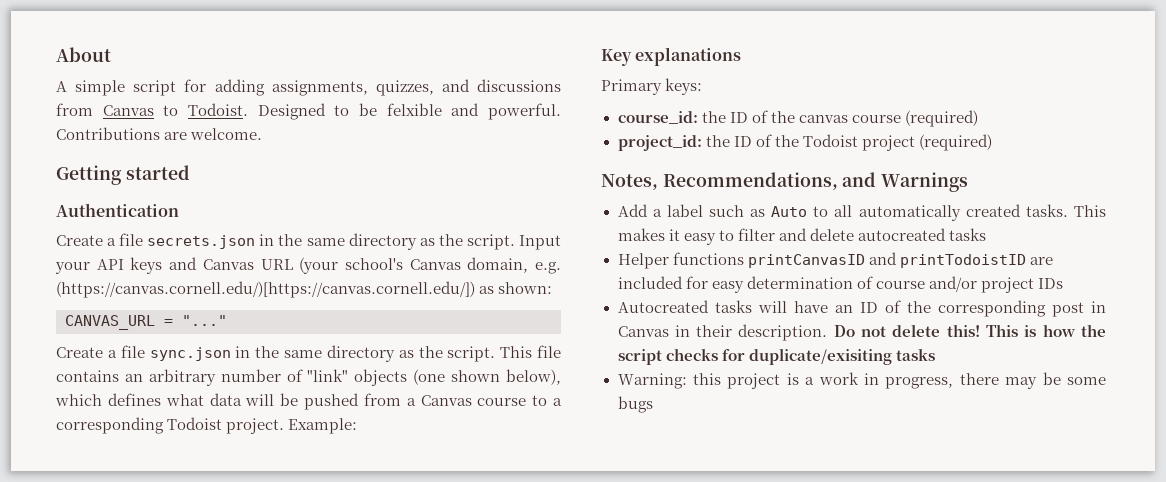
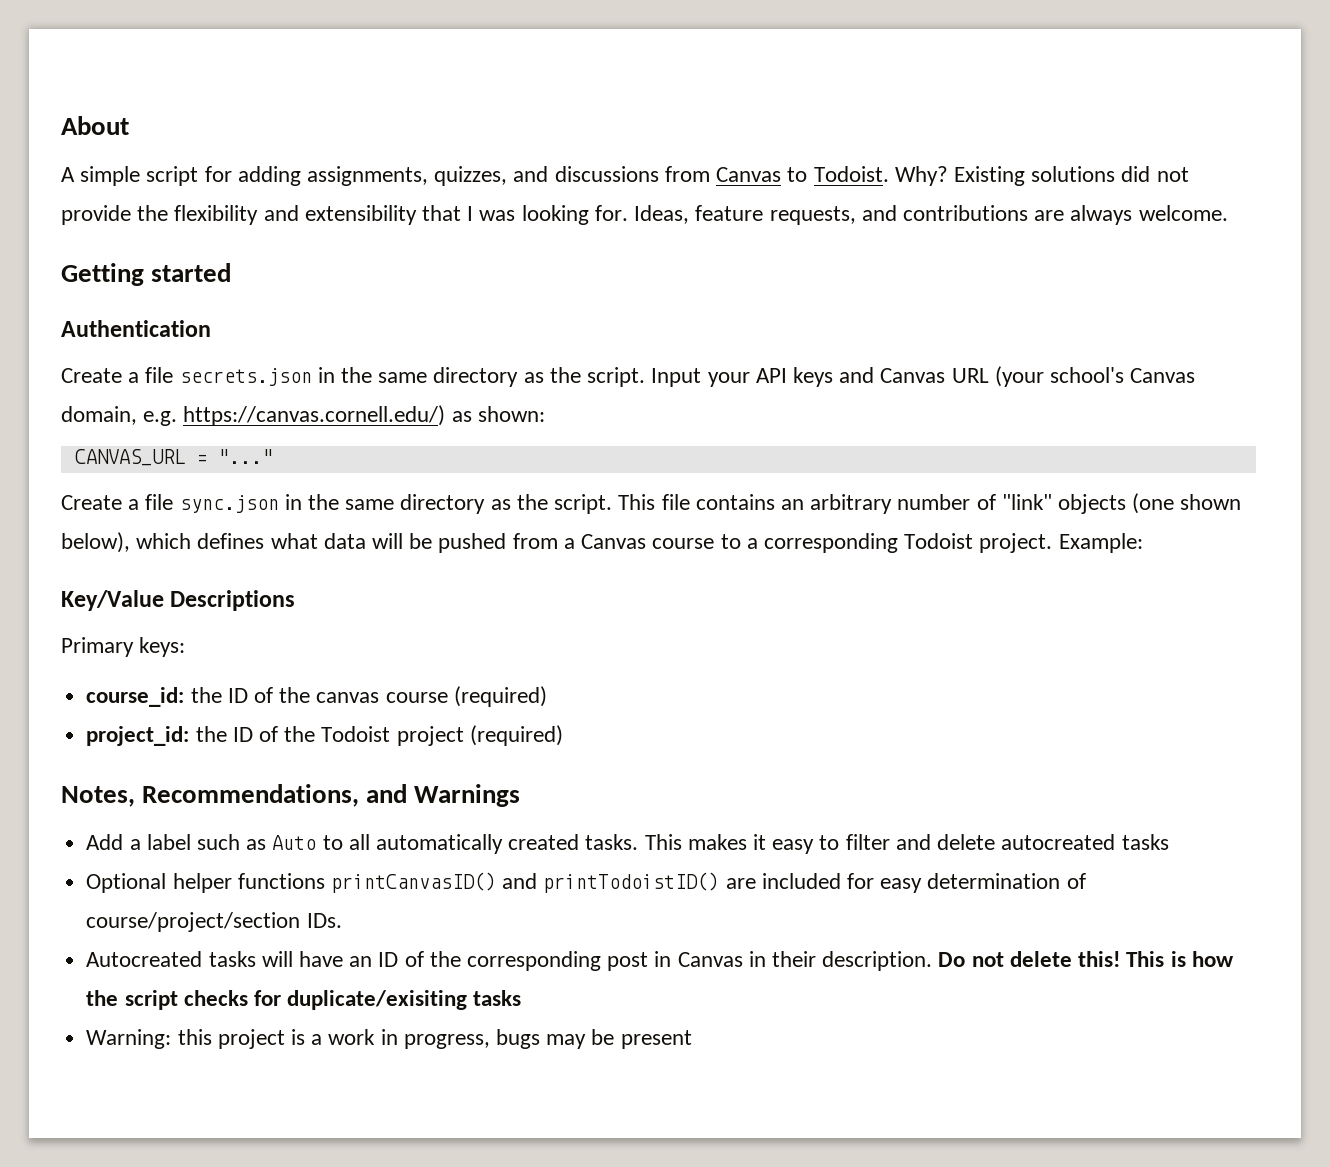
[257,103,561,120] [56,127,188,140] Designed to be felxible and powerful. Contributions are -> [894,166,1189,186] [61,205,1133,225] Why? Existing solutions did not provide the flexibility and extensibility that I was looking for. Ideas, feature requests, and contributions are always
[56,281,475,298] (https://canvas.cornell.edu/)[https://canvas.cornell.edu/]) -> [183,405,446,426] https://canvas.cornell.edu/)
[601,47,742,66] Key explanations -> [61,590,296,611] Key/Value Descriptions
[617,252,1026,269] Helper functions printCanvasID and printTodoistID -> [86,872,720,893] Optional helper functions printCanvasID() and printTodoistID()
[875,276,1063,293] course and/or project IDs -> [86,912,342,932] course/project/section IDs.
[959,373,999,385] there -> [495,1029,540,1049] bugs
[1067,377,1106,385] [617,396,653,413] some bugs -> [620,1030,692,1049] present

